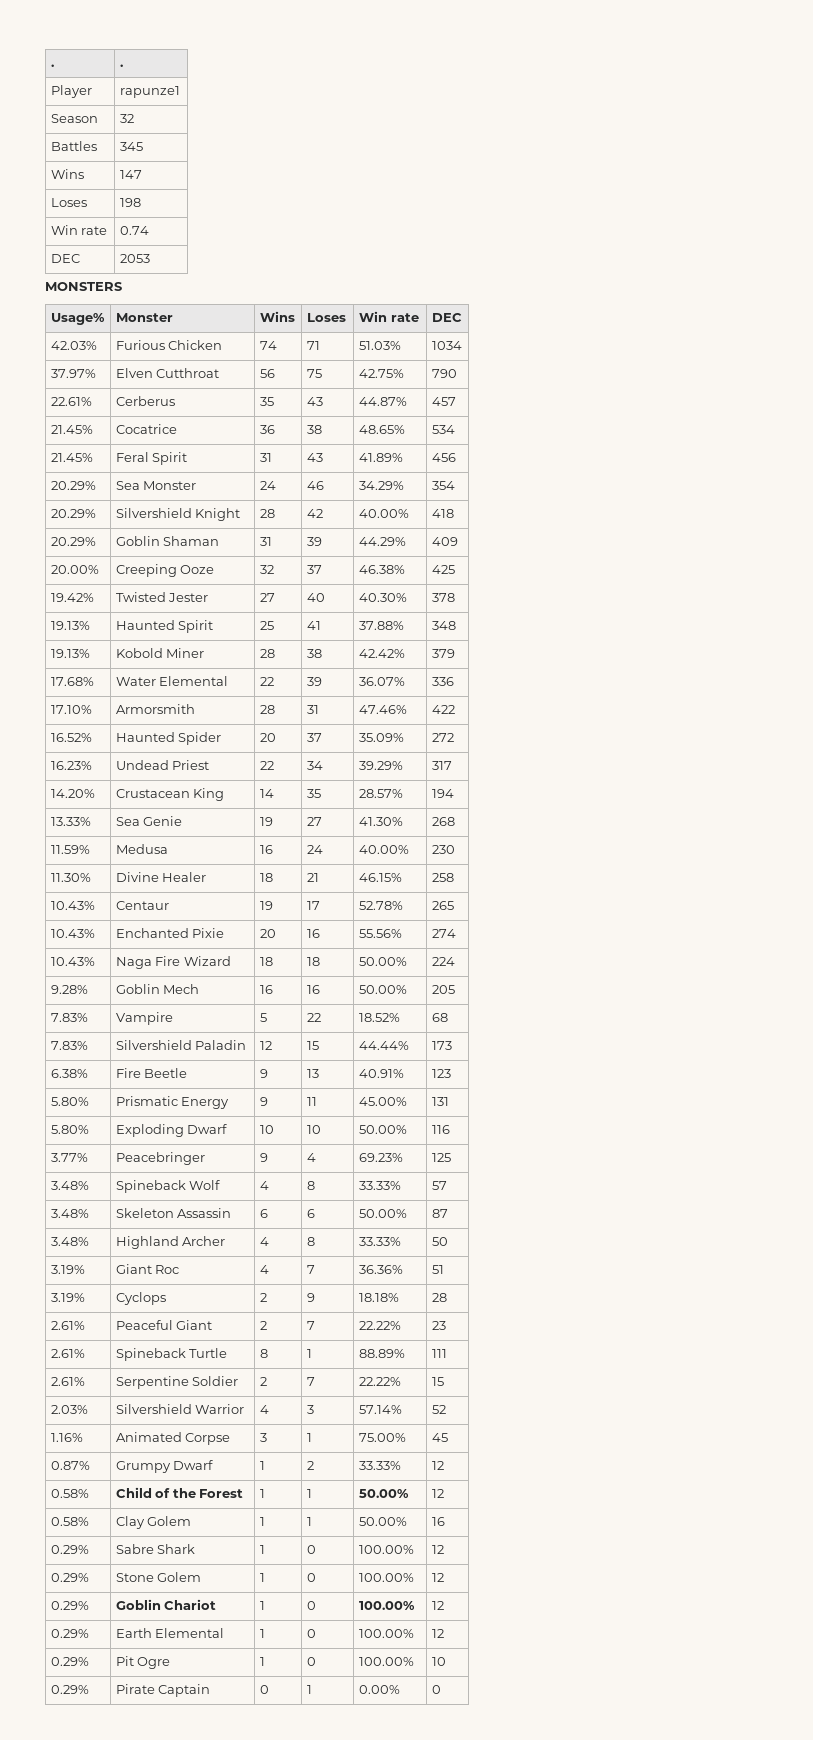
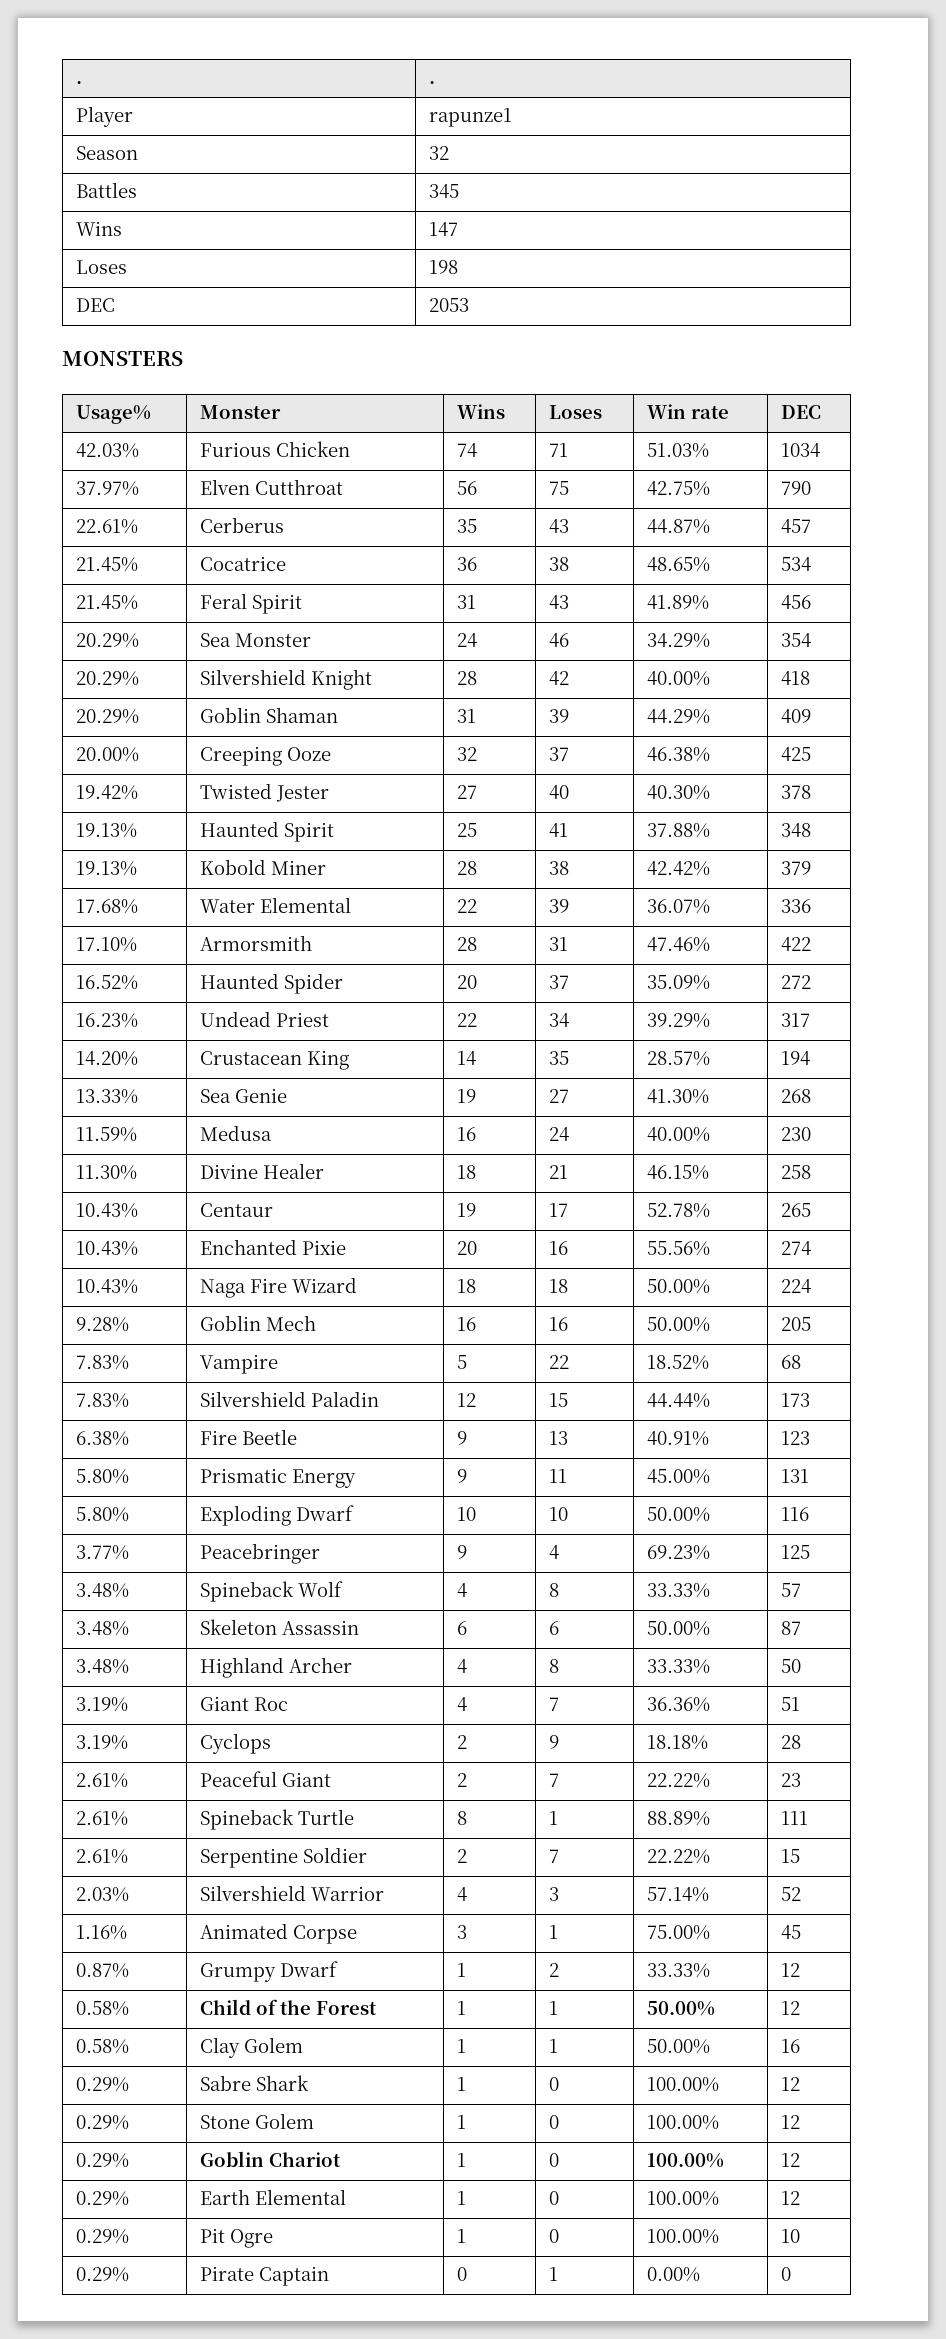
[50,225,108,235] [119,226,149,235] // Win rate | 0.74 -> (458, 267) none

